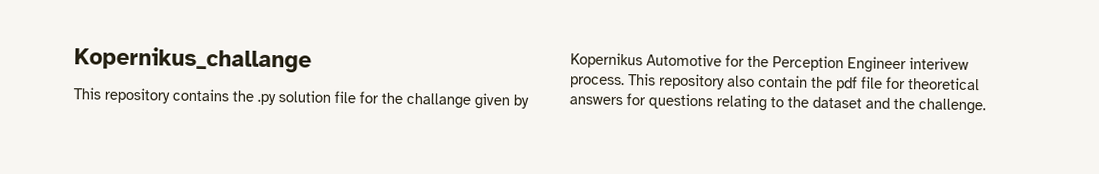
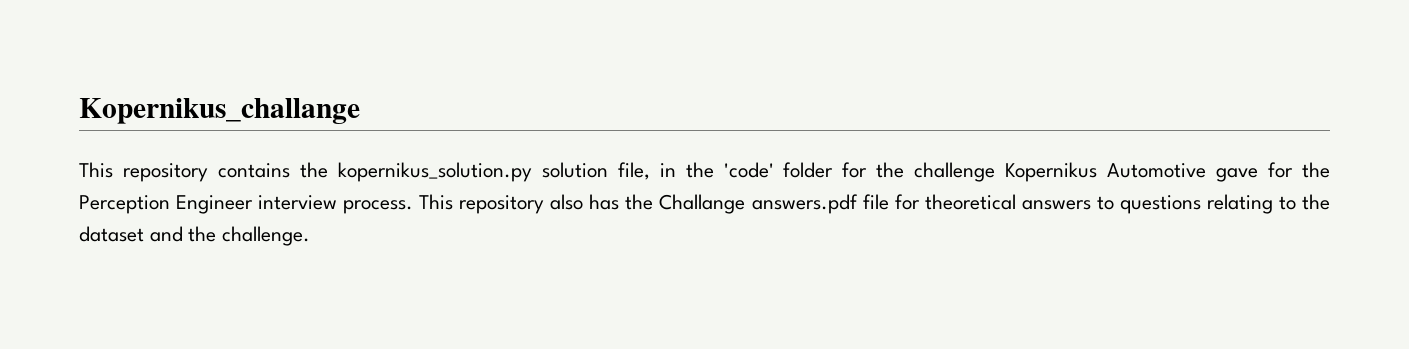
[257,90,529,110] .py solution file for the challange given by -> [337,162,996,182] kopernikus_solution.py solution file, in the 'code' folder for the challenge
(722, 60) none -> [1216,168,1259,182] gave
[909,57,969,70] interivew -> [258,195,338,210] interview
[758,74,858,92] contain the pdf -> [589,194,858,214] has the Challange answers.pdf
[626,93,646,106] for -> [1096,196,1114,210] to

